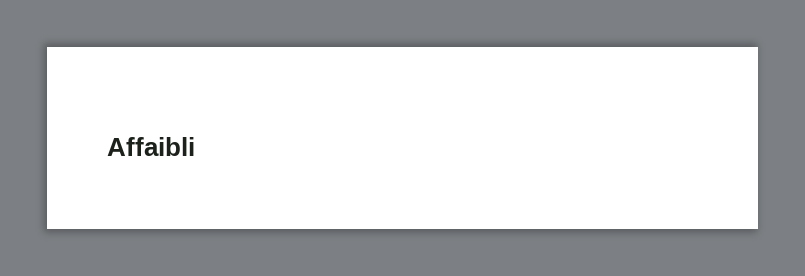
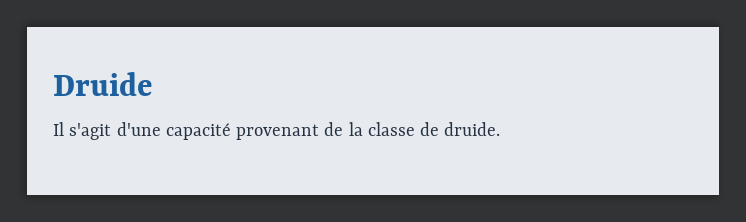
[107,137,195,156] Affaibli -> [53,72,153,96] [53,122,501,140] Druide // Il s'agit d'une capacité provenant de la classe de druide.

